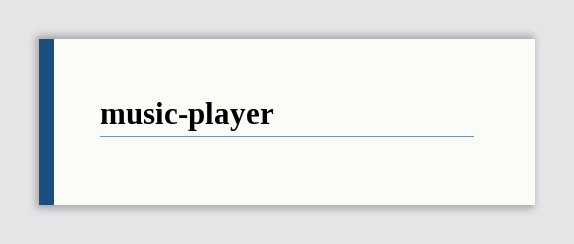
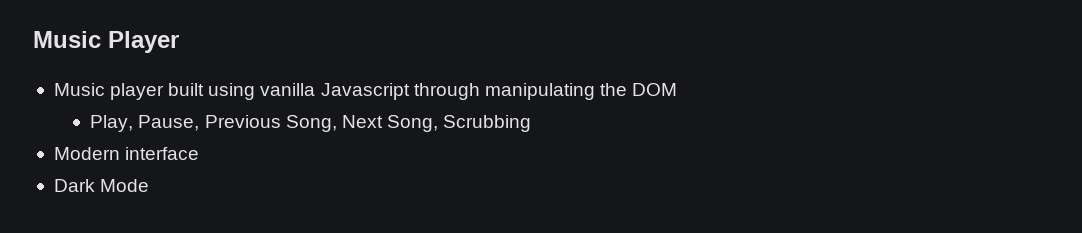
[100,102,274,131] music-player -> [33,31,179,53] [53,83,678,100] [90,115,532,132] [53,147,200,160] [53,179,150,192] Music Player // Music player built using vanilla Javascript through manipulating the DOM // Play, Pause, Previous Song, Next Song, Scrubbing // Modern interface // Dark Mode

